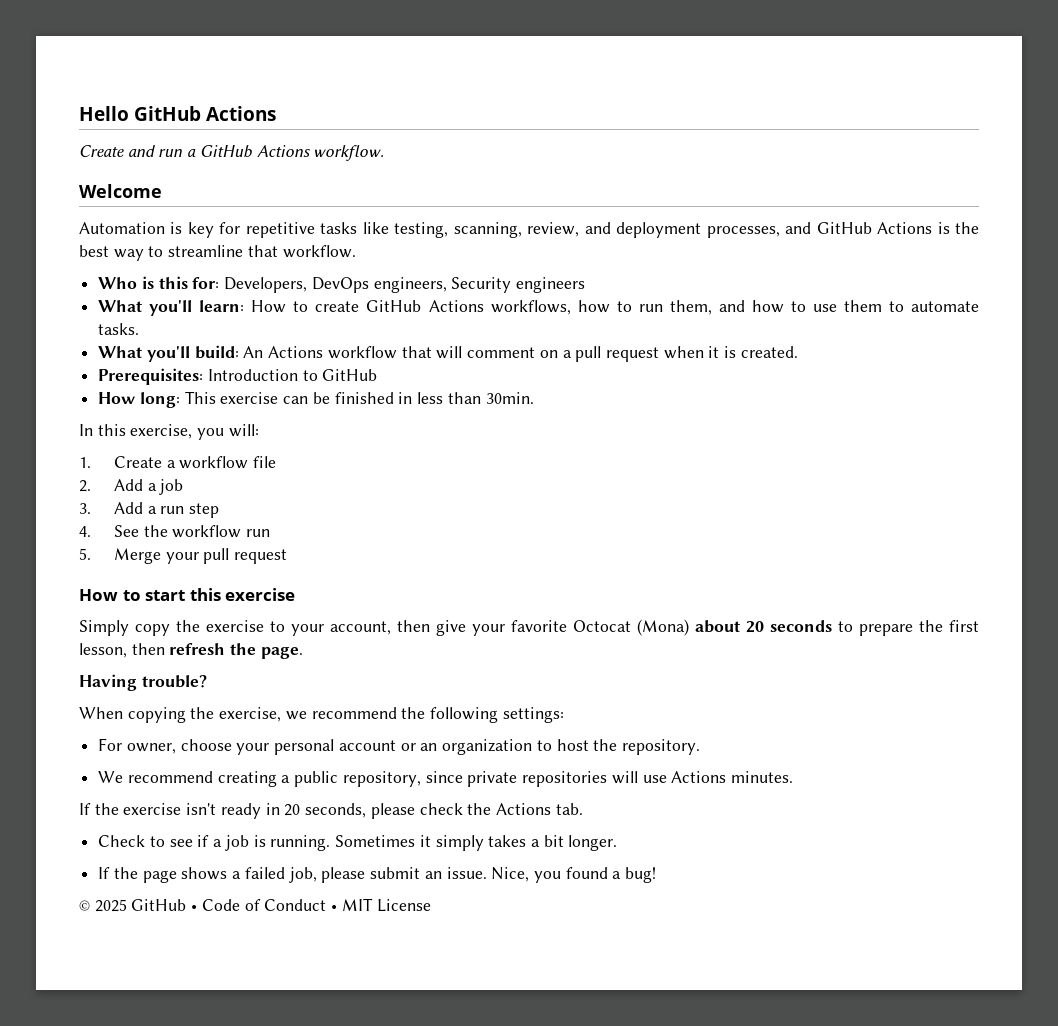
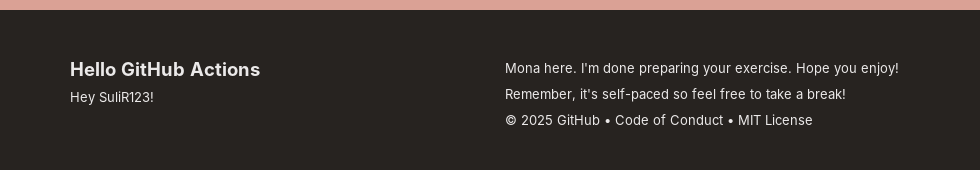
[79,145,385,161] [79,184,162,198] [79,222,980,238] [79,245,356,261] [98,276,586,293] [98,300,979,316] [98,323,140,335] [98,345,798,362] [98,368,378,385] [98,391,534,408] [79,424,259,440] [79,456,276,469] [79,479,184,495] [79,502,219,518] [79,525,270,538] [79,548,287,564] [79,588,296,601] [79,619,979,636] [79,643,303,659] [79,674,207,691] [79,707,564,723] [98,738,700,755] [98,771,793,787] [79,803,583,819] [98,835,618,851] [98,867,657,883] Create and run a GitHub Actions workflow. // Welcome // Automation is key for repetitive tasks like testing, scanning, review, and deployment processes, and GitHub Actions is the best way to streamline that workflow. // Who is this for: Developers, DevOps engineers, Security engineers // What you'll learn: How to create GitHub Actions workflows, how to run them, and how to use them to automate tasks. // What you'll build: An Actions workflow that will comment on a pull request when it is created. // Prerequisites: Introduction to GitHub // How long: This exercise can be finished in less than 30min. // In this exercise, you will: // 1. Create a workflow file // 2. Add a job // 3. Add a run step // 4. See the workflow run // 5. Merge your pull request // How to start this exercise // Simply copy the exercise to your account, then give your favorite Octocat (Mona) about 20 seconds to prepare the first lesson, then refresh the page. // Having trouble? // When copying the exercise, we recommend the following settings: // For owner, choose your personal account or an organization to host the repository. // We recommend creating a public repository, since private repositories will use Actions minutes. // If the exercise isn't ready in 20 seconds, please check the Actions tab. // Check to see if a job is running. Sometimes it simply takes a bit longer. // If the page shows a failed job, please submit an issue. Nice, you found a bug! -> [70,91,154,105] [505,62,899,76] [505,88,846,102] Hey SuliR123! // Mona here. I'm done preparing your exercise. Hope you enjoy! // Remember, it's self-paced so feel free to take a break!

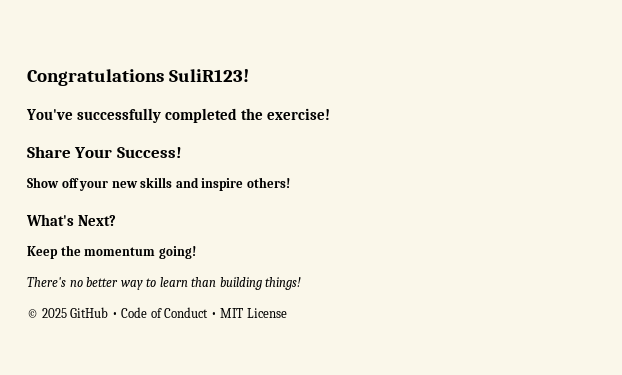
[70,62,260,76] [70,91,154,105] [505,62,899,76] [505,88,846,102] Hello GitHub Actions // Hey SuliR123! // Mona here. I'm done preparing your exercise. Hope you enjoy! // Remember, it's self-paced so feel free to take a break! -> [27,69,249,86] [26,108,330,123] [27,146,182,158] [27,177,290,191] [26,214,116,226] [27,245,196,259] [27,277,302,290] Congratulations SuliR123! // You've successfully completed the exercise! // Share Your Success! // Show off your new skills and inspire others! // What's Next? // Keep the momentum going! // There's no better way to learn than building things!

